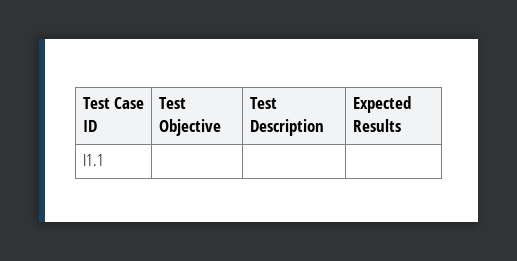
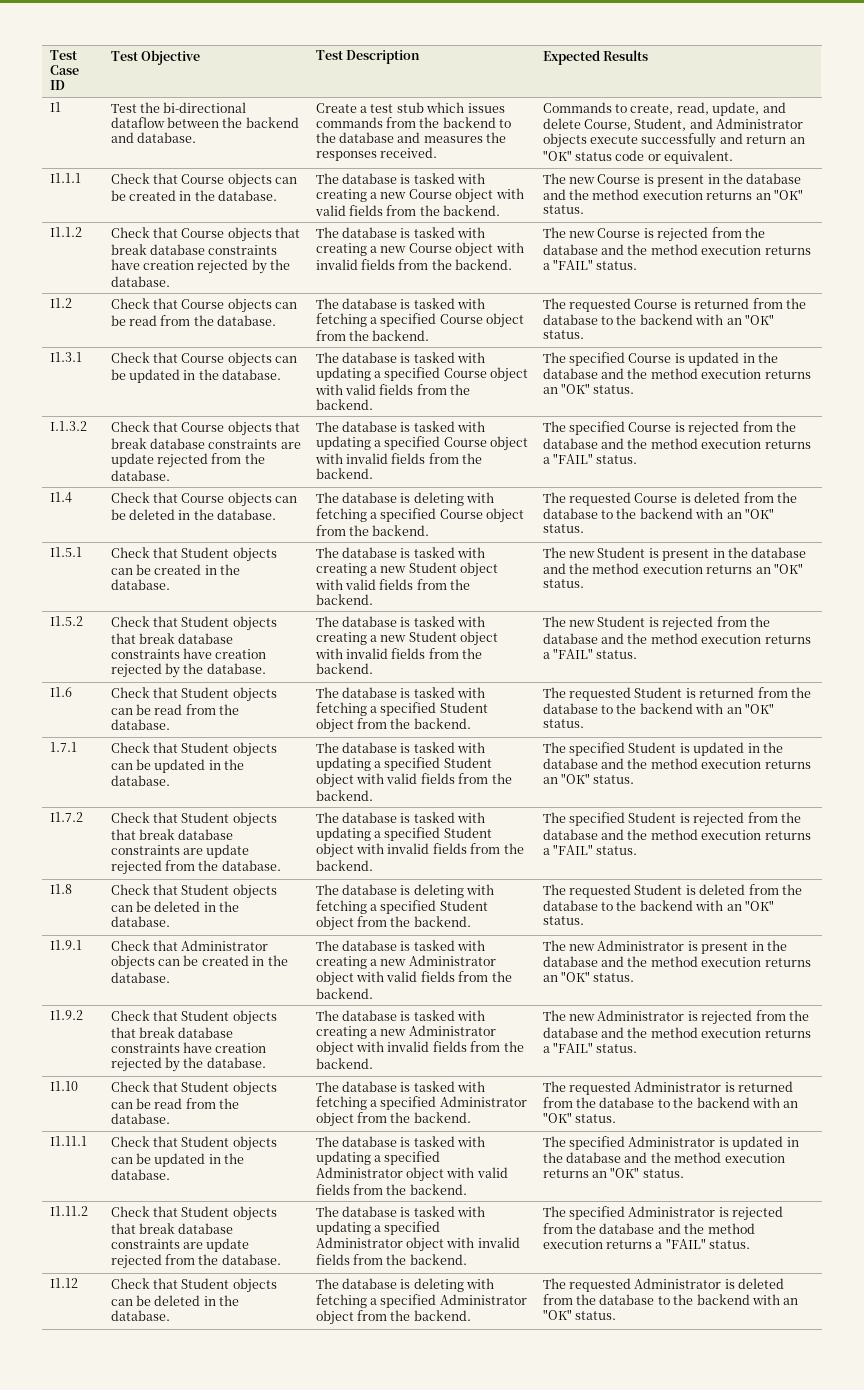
[82,154,104,166] I1.1 | | | -> [49,102,61,112] [110,102,247,113] [110,117,299,128] [110,132,197,143] [315,102,505,113] [315,117,512,128] [315,132,507,143] [315,147,438,161] [542,102,786,116] [542,118,804,131] [542,133,805,148] [542,150,734,164] [49,173,81,183] [110,173,298,188] [110,190,278,201] [315,173,486,184] [315,188,524,203] [314,205,501,216] [542,173,802,187] [542,189,803,200] [542,205,584,214] [49,227,82,237] [110,227,301,242] [110,244,278,255] [110,259,291,274] [110,276,170,287] [315,227,486,238] [315,242,524,257] [315,259,513,270] [542,227,765,242] [542,244,811,255] [542,259,638,270] [49,298,72,308] [110,298,298,313] [110,315,277,326] [315,298,486,309] [315,313,525,328] [315,330,430,341] [542,298,806,312] [542,314,774,325] [542,330,584,339] [49,352,82,362] [110,352,298,367] [110,369,282,383] [315,352,486,363] [315,367,529,382] [314,384,471,395] [315,399,373,410] [542,352,778,366] [542,368,811,379] [542,383,635,394] [49,421,87,431] [110,421,301,436] [110,438,301,449] [110,453,265,468] [110,470,170,481] [315,421,486,432] [315,436,529,451] [314,453,483,464] [315,468,373,479] [542,421,796,436] [542,438,811,449] [542,453,638,464] [49,492,72,503] [110,492,298,507] [110,509,277,520] [315,492,495,506] [315,508,525,523] [315,525,430,536] [542,492,797,506] [542,508,774,519] [542,524,584,533] [49,547,82,557] [110,547,277,562] [110,564,241,575] [110,579,170,590] [315,547,486,558] [315,562,499,577] [314,579,471,590] [315,594,373,605] [542,547,807,561] [542,563,803,574] [542,579,584,588] [49,616,83,626] [110,616,277,631] [110,633,234,644] [110,648,267,659] [110,663,266,678] [315,616,486,627] [315,631,499,646] [314,648,483,659] [315,663,373,674] [542,616,770,631] [542,633,811,644] [542,648,638,659] [49,687,72,697] [110,687,277,702] [110,704,240,715] [110,719,170,730] [315,687,486,698] [315,702,488,716] [315,718,471,733] [542,687,811,701] [542,703,774,714] [542,719,584,728] [49,742,77,752] [110,742,277,757] [110,759,245,773] [110,775,170,786] [315,742,486,753] [315,757,492,771] [315,773,512,788] [315,790,373,801] [542,742,783,756] [542,758,811,769] [542,773,635,784] [49,812,83,822] [110,812,277,827] [110,829,234,840] [110,844,250,858] [110,860,281,875] [315,812,486,823] [315,827,492,841] [315,843,524,858] [315,860,373,871] [542,812,801,827] [542,829,811,840] [542,844,638,855] [49,884,72,894] [110,884,277,899] [110,901,240,912] [110,916,170,927] [315,884,495,898] [315,900,488,914] [315,916,471,931] [542,884,802,898] [542,900,774,911] [542,916,584,925] [49,940,82,950] [110,940,269,951] [110,955,288,970] [110,972,170,983] [315,940,486,951] [315,955,496,969] [315,971,512,986] [315,988,373,999] [542,940,787,954] [542,956,811,967] [542,971,635,982] [49,1010,83,1020] [110,1010,277,1025] [110,1027,234,1038] [110,1042,267,1053] [110,1057,266,1072] [315,1010,486,1021] [315,1025,496,1039] [315,1041,524,1056] [315,1058,373,1069] [542,1010,809,1025] [542,1027,811,1038] [542,1042,638,1053] [49,1081,78,1091] [110,1081,277,1096] [110,1098,240,1109] [110,1113,170,1124] [315,1081,486,1092] [315,1096,527,1110] [315,1112,471,1127] [542,1081,794,1095] [542,1097,799,1108] [542,1112,617,1123] [49,1136,87,1146] [110,1136,277,1151] [110,1153,245,1167] [110,1169,170,1180] [315,1136,486,1147] [315,1151,441,1165] [315,1167,508,1182] [315,1184,467,1195] [542,1136,799,1150] [542,1152,785,1163] [542,1167,684,1178] [49,1206,88,1216] [110,1206,277,1221] [110,1223,234,1234] [110,1238,250,1252] [110,1254,281,1269] [315,1206,486,1217] [315,1221,441,1235] [315,1237,520,1252] [315,1254,467,1265] [542,1206,784,1221] [542,1223,755,1234] [542,1238,751,1249] [49,1278,78,1288] [110,1278,277,1293] [110,1295,240,1306] [110,1310,170,1321] [315,1278,495,1292] [315,1294,527,1308] [315,1310,471,1325] [542,1278,785,1292] [542,1294,799,1305] [542,1309,617,1320] I1 | Test the bi-directional dataflow between the backend and database. | Create a test stub which issues commands from the backend to the database and measures the responses received. | Commands to create, read, update, and delete Course, Student, and Administrator objects execute successfully and return an "OK" status code or equivalent. // I1.1.1 | Check that Course objects can be created in the database. | The database is tasked with creating a new Course object with valid fields from the backend. | The new Course is present in the database and the method execution returns an "OK" status. // I1.1.2 | Check that Course objects that break database constraints have creation rejected by the database. | The database is tasked with creating a new Course object with invalid fields from the backend. | The new Course is rejected from the database and the method execution returns a "FAIL" status. // I1.2 | Check that Course objects can be read from the database. | The database is tasked with fetching a specified Course object from the backend. | The requested Course is returned from the database to the backend with an "OK" status. // I1.3.1 | Check that Course objects can be updated in the database. | The database is tasked with updating a specified Course object with valid fields from the backend. | The specified Course is updated in the database and the method execution returns an "OK" status. // I.1.3.2 | Check that Course objects that break database constraints are update rejected from the database. | The database is tasked with updating a specified Course object with invalid fields from the backend. | The specified Course is rejected from the database and the method execution returns a "FAIL" status. // I1.4 | Check that Course objects can be deleted in the database. | The database is deleting with fetching a specified Course object from the backend. | The requested Course is deleted from the database to the backend with an "OK" status. // I1.5.1 | Check that Student objects can be created in the database. | The database is tasked with creating a new Student object with valid fields from the backend. | The new Student is present in the database and the method execution returns an "OK" status. // I1.5.2 | Check that Student objects that break database constraints have creation rejected by the database. | The database is tasked with creating a new Student object with invalid fields from the backend. | The new Student is rejected from the database and the method execution returns a "FAIL" status. // I1.6 | Check that Student objects can be read from the database. | The database is tasked with fetching a specified Student object from the backend. | The requested Student is returned from the database to the backend with an "OK" status. // 1.7.1 | Check that Student objects can be updated in the database. | The database is tasked with updating a specified Student object with valid fields from the backend. | The specified Student is updated in the database and the method execution returns an "OK" status. // I1.7.2 | Check that Student objects that break database constraints are update rejected from the database. | The database is tasked with updating a specified Student object with invalid fields from the backend. | The specified Student is rejected from the database and the method execution returns a "FAIL" status. // I1.8 | Check that Student objects can be deleted in the database. | The database is deleting with fetching a specified Student object from the backend. | The requested Student is deleted from the database to the backend with an "OK" status. // I1.9.1 | Check that Administrator objects can be created in the database. | The database is tasked with creating a new Administrator object with valid fields from the backend. | The new Administrator is present in the database and the method execution returns an "OK" status. // I1.9.2 | Check that Student objects that break database constraints have creation rejected by the database. | The database is tasked with creating a new Administrator object with invalid fields from the backend. | The new Administrator is rejected from the database and the method execution returns a "FAIL" status. // I1.10 | Check that Student objects can be read from the database. | The database is tasked with fetching a specified Administrator object from the backend. | The requested Administrator is returned from the database to the backend with an "OK" status. // I1.11.1 | Check that Student objects can be updated in the database. | The database is tasked with updating a specified Administrator object with valid fields from the backend. | The specified Administrator is updated in the database and the method execution returns an "OK" status. // I1.11.2 | Check that Student objects that break database constraints are update rejected from the database. | The database is tasked with updating a specified Administrator object with invalid fields from the backend. | The specified Administrator is rejected from the database and the method execution returns a "FAIL" status. // I1.12 | Check that Student objects can be deleted in the database. | The database is deleting with fetching a specified Administrator object from the backend. | The requested Administrator is deleted from the database to the backend with an "OK" status.

